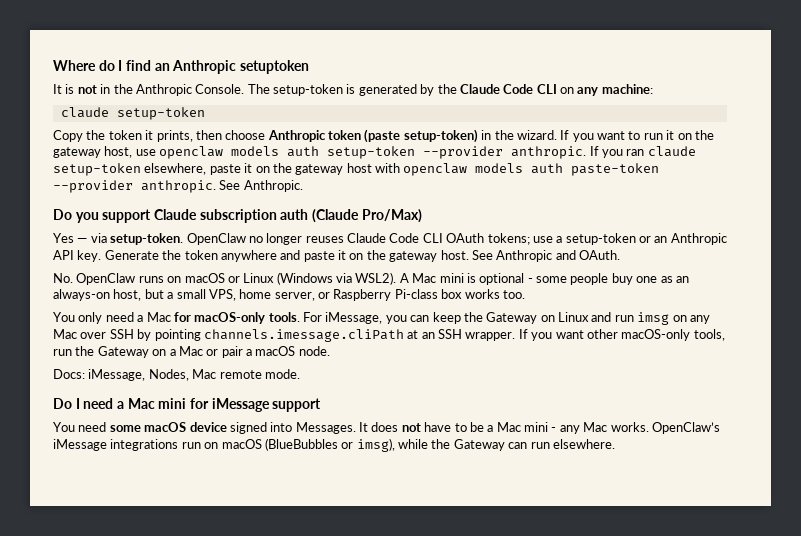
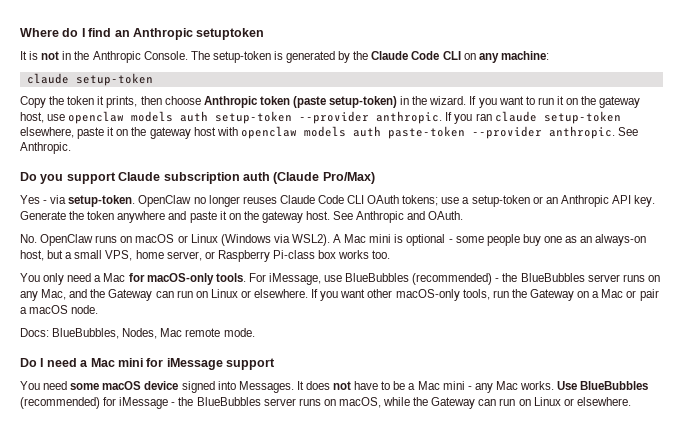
[77,238,88,243] — -> [43,200,48,204] -
[385,312,710,325] [53,329,516,342] you can keep the Gateway on Linux and run imsg on any Mac over SSH by pointing channels.imessage.cliPath at an SSH wrapper. -> [324,273,660,285] [20,289,309,301] use BlueBubbles (recommended) - the BlueBubbles server runs on any Mac, and the Gateway can run on Linux or elsewhere.
[88,369,146,381] iMessage, -> [52,328,120,339] BlueBubbles,
[651,422,720,434] [53,438,395,452] OpenClaw’s iMessage integrations run on macOS (BlueBubbles or imsg), -> [557,381,649,390] [20,397,381,409] Use BlueBubbles (recommended) for iMessage - the BlueBubbles server runs on macOS,
(550, 445) none -> [518,397,574,406] on Linux or

